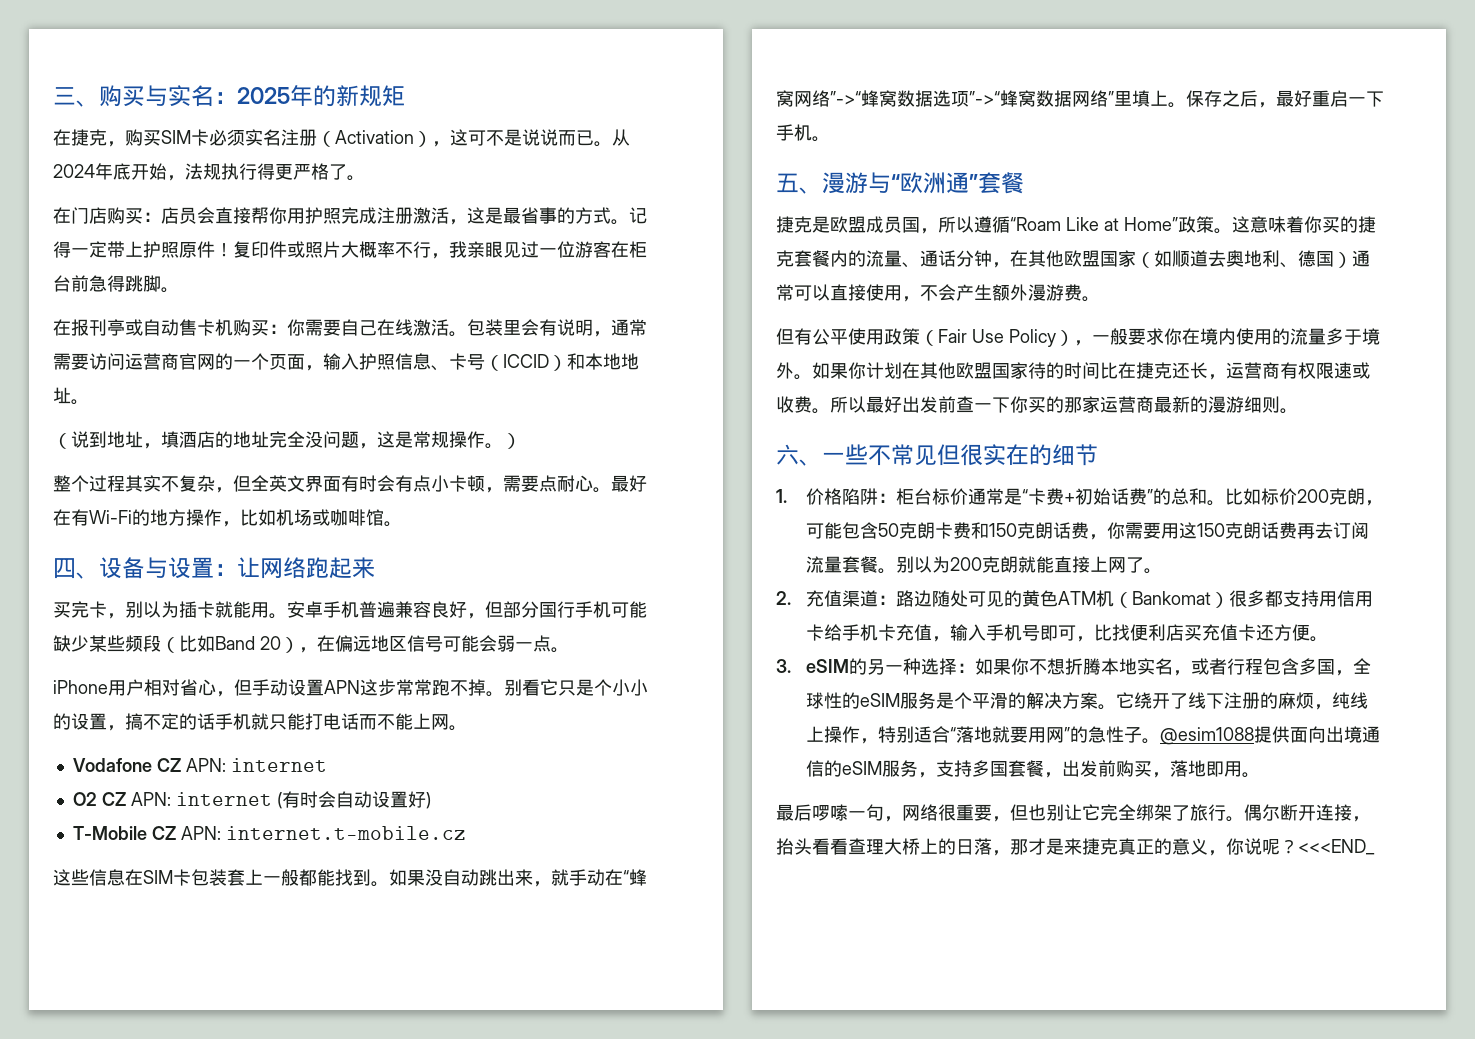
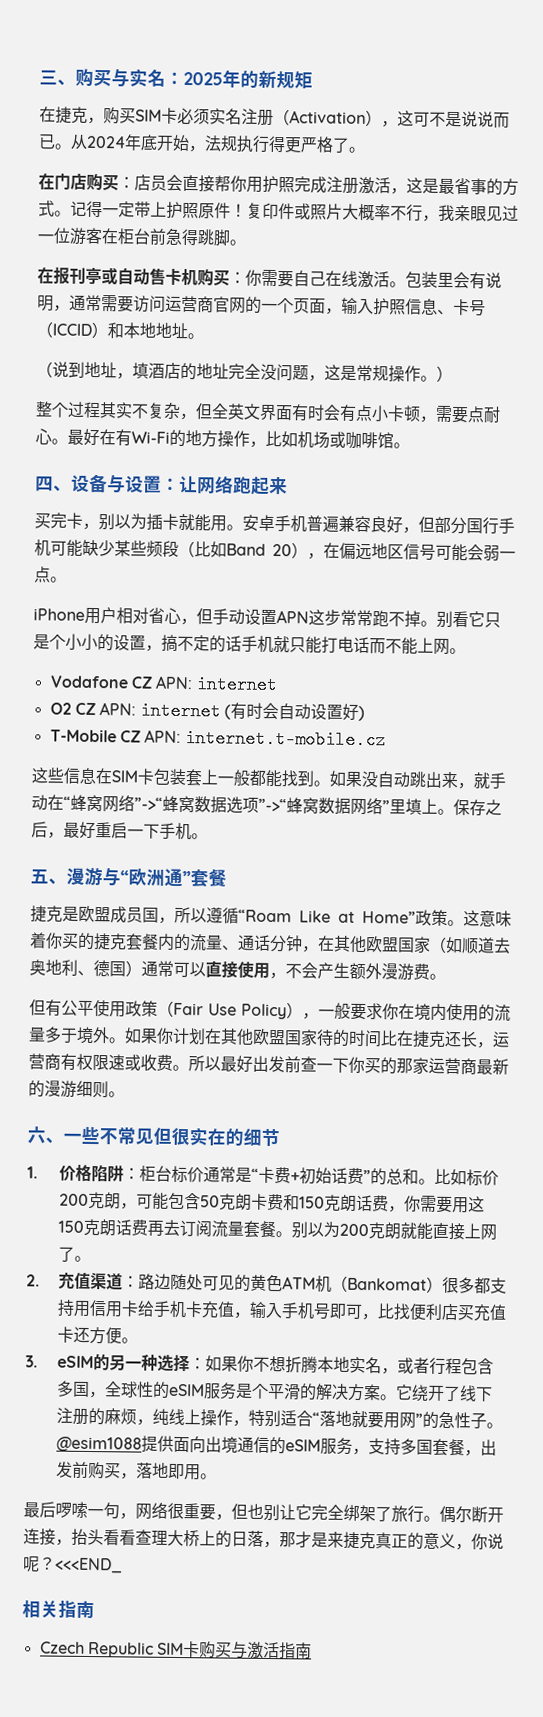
(1375, 847) none -> [22,1600,95,1619] [39,1641,313,1660] // 相关指南 // Czech Republic SIM卡购买与激活指南

